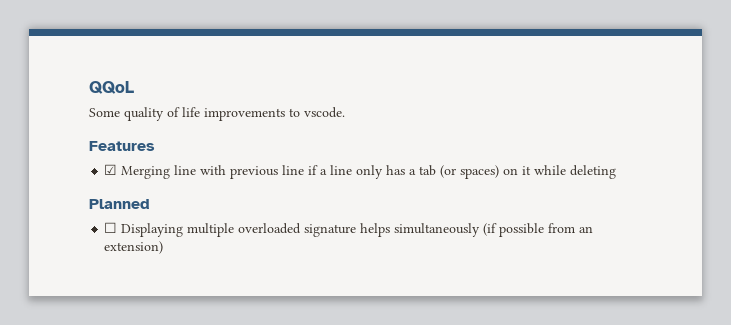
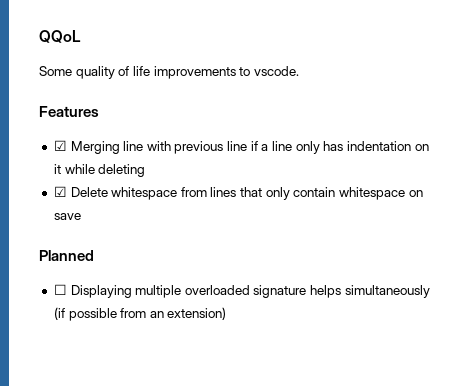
[409,165,500,179] a tab (or spaces) -> [346,141,411,151] indentation
(617, 172) none -> [53,186,423,200] [53,213,81,220] // ☑ Delete whitespace from lines that only contain whitespace on save

